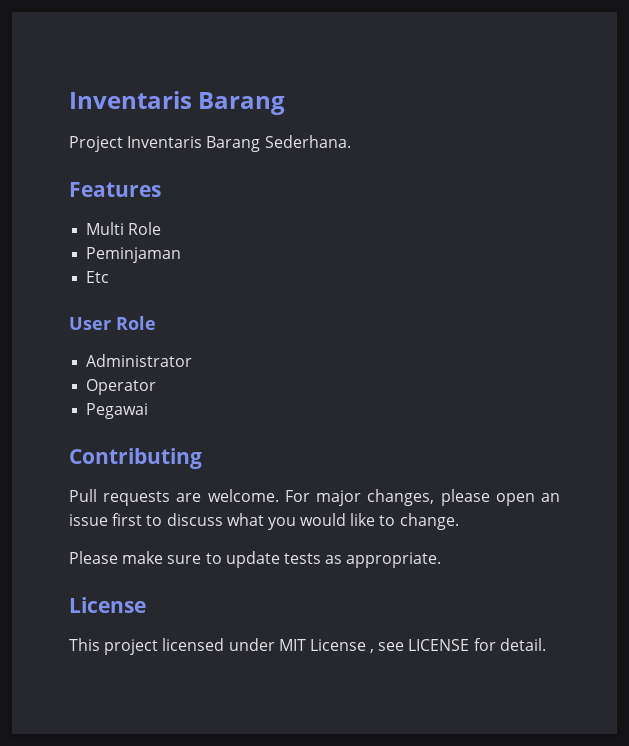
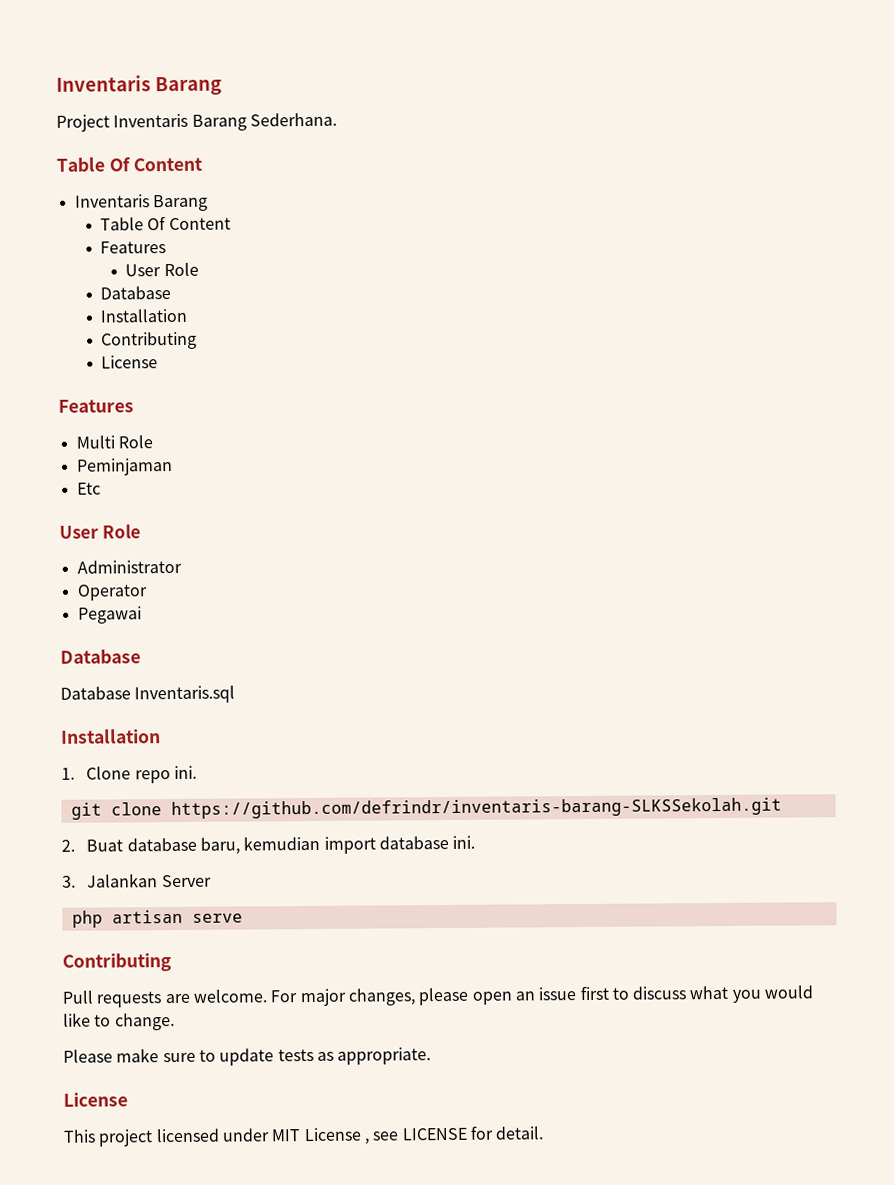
(351, 141) none -> [56,156,204,172] [74,194,208,212] [100,216,231,231] [100,241,167,254] [125,262,199,277] [100,286,172,300] [100,308,189,323] [101,331,198,350] [101,355,159,369] // Table Of Content // Inventaris Barang // Table Of Content // Features // User Role // Database // Installation // Contributing // License
(149, 411) none -> [60,649,141,664] [60,685,236,704] [60,728,161,744] [61,765,198,784] [70,797,782,820] [61,835,476,855] [62,873,212,888] [71,909,243,928] // Database // Database Inventaris.sql // Installation // 1. Clone repo ini. // git clone https://github.com/defrindr/inventaris-barang-SLKSSekolah.git // 2. Buat database baru, kemudian import database ini. // 3. Jalankan Server // php artisan serve

